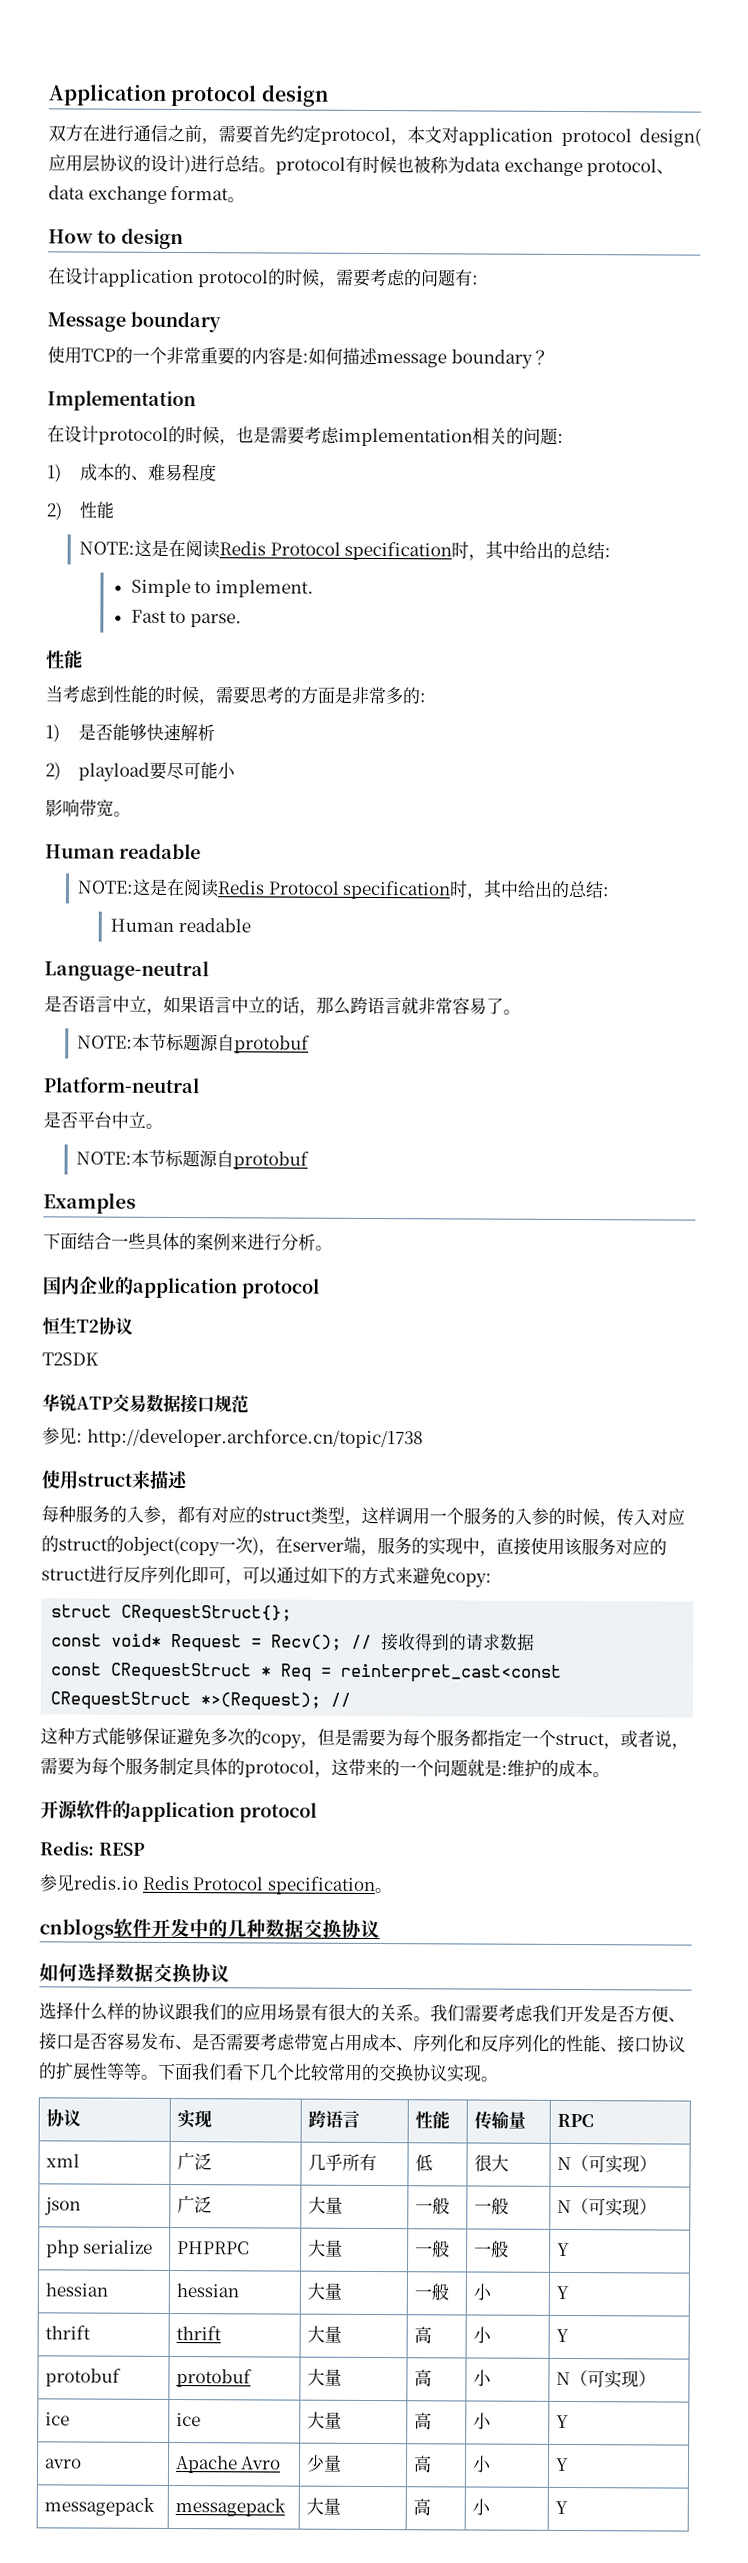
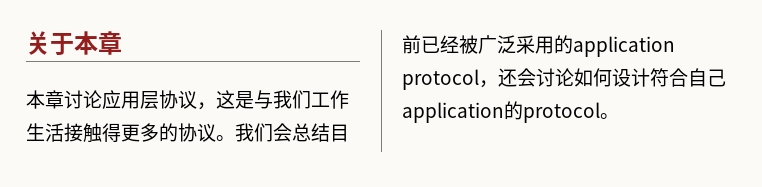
[48,84,329,107] [48,124,701,147] [48,154,675,177] [48,185,246,204] [48,228,184,250] [48,267,479,288] [47,311,221,333] [47,346,549,369] [47,390,196,412] [47,425,564,447] [47,463,217,483] [46,501,114,521] [78,539,612,561] [130,578,314,598] [130,609,242,628] [46,650,83,670] [45,685,426,706] [45,723,215,743] [45,761,236,782] [45,799,131,817] [45,843,201,860] [76,878,610,900] [109,918,251,933] [44,960,209,982] [44,995,521,1016] [76,1033,310,1054] [43,1076,200,1094] [43,1111,163,1129] [75,1149,309,1170] [43,1192,136,1214] [43,1232,333,1251] [42,1275,320,1299] [42,1316,133,1335] [42,1352,99,1366] [42,1393,249,1414] [42,1427,423,1449] [41,1470,189,1490] [41,1505,685,1528] [41,1535,667,1557] [41,1565,492,1588] [51,1604,293,1624] [51,1633,536,1653] [51,1662,563,1683] [50,1691,352,1711] [40,1727,689,1750] [40,1757,610,1778] [40,1800,317,1823] [40,1841,145,1856] [39,1874,392,1896] [39,1918,380,1940] [39,1962,230,1983] [39,2001,686,2023] [39,2032,686,2054] [38,2062,498,2083] [45,2108,81,2127] [176,2110,212,2129] [307,2110,360,2128] [414,2111,450,2130] [473,2110,526,2130] [556,2113,594,2128] [45,2153,80,2168] [176,2152,212,2171] [307,2153,377,2172] [414,2154,433,2172] [473,2154,509,2172] [556,2155,657,2174] [43,2197,81,2216] [176,2195,212,2214] [307,2196,343,2214] [414,2197,450,2215] [473,2197,509,2215] [556,2198,657,2217] [45,2239,154,2258] [176,2241,250,2255] [307,2239,343,2257] [414,2240,450,2258] [473,2240,509,2258] [556,2242,570,2256] [44,2282,108,2297] [175,2283,239,2298] [306,2282,342,2300] [413,2283,449,2301] [472,2283,492,2301] [555,2285,569,2299] [44,2325,91,2340] [175,2326,222,2341] [306,2325,342,2343] [413,2326,432,2344] [472,2326,492,2344] [555,2328,569,2342] [44,2368,121,2387] [175,2369,252,2388] [306,2368,342,2386] [413,2369,432,2387] [472,2369,492,2387] [555,2370,656,2389] [44,2412,70,2426] [175,2413,201,2427] [306,2411,342,2429] [413,2412,432,2430] [472,2412,492,2430] [555,2414,569,2428] [43,2458,82,2469] [174,2455,282,2474] [305,2454,342,2472] [412,2455,432,2473] [471,2455,492,2473] [554,2457,569,2471] [43,2497,155,2516] [174,2498,286,2517] [305,2497,341,2515] [412,2498,431,2516] [471,2498,491,2516] [554,2500,568,2514] Application protocol design // 双方在进行通信之前，需要首先约定protocol，本文对application protocol design(应用层协议的设计)进行总结。protocol有时候也被称为data exchange protocol、data exchange format。 // How to design // 在设计application protocol的时候，需要考虑的问题有: // Message boundary // 使用TCP的一个非常重要的内容是:如何描述message boundary？ // Implementation // 在设计protocol的时候，也是需要考虑implementation相关的问题: // 1)成本的、难易程度 // 2)性能 // NOTE:这是在阅读Redis Protocol specification时，其中给出的总结: // Simple to implement. // Fast to parse. // 性能 // 当考虑到性能的时候，需要思考的方面是非常多的: // 1)是否能够快速解析 // 2) playload要尽可能小 // 影响带宽。 // Human readable // NOTE:这是在阅读Redis Protocol specification时，其中给出的总结: // Human readable // Language-neutral // 是否语言中立，如果语言中立的话，那么跨语言就非常容易了。 // NOTE:本节标题源自protobuf // Platform-neutral // 是否平台中立。 // NOTE:本节标题源自protobuf // Examples // 下面结合一些具体的案例来进行分析。 // 国内企业的application protocol // 恒生T2协议 // T2SDK // 华锐ATP交易数据接口规范 // 参见: http://developer.archforce.cn/topic/1738 // 使用struct来描述 // 每种服务的入参，都有对应的struct类型，这样调用一个服务的入参的时候，传入对应的struct的object(copy一次)，在server端，服务的实现中，直接使用该服务对应的struct进行反序列化即可，可以通过如下的方式来避免copy: // struct CRequestStruct{}; // const void* Request = Recv(); // 接收得到的请求数据 // const CRequestStruct * Req = reinterpret_cast<const CRequestStruct *>(Request); // // 这种方式能够保证避免多次的copy，但是需要为每个服务都指定一个struct，或者说，需要为每个服务制定具体的protocol，这带来的一个问题就是:维护的成本。 // 开源软件的application protocol // Redis: RESP // 参见redis.io Redis Protocol specification。 // cnblogs软件开发中的几种数据交换协议 // 如何选择数据交换协议 // 选择什么样的协议跟我们的应用场景有很大的关系。我们需要考虑我们开发是否方便、接口是否容易发布、是否需要考虑带宽占用成本、序列化和反序列化的性能、接口协议的扩展性等等。下面我们看下几个比较常用的交换协议实现。 // 协议 | 实现 | 跨语言 | 性能 | 传输量 | RPC // xml | 广泛 | 几乎所有 | 低 | 很大 | N（可实现） // json | 广泛 | 大量 | 一般 | 一般 | N（可实现） // php serialize | PHPRPC | 大量 | 一般 | 一般 | Y // hessian | hessian | 大量 | 一般 | 小 | Y // thrift | thrift | 大量 | 高 | 小 | Y // protobuf | protobuf | 大量 | 高 | 小 | N（可实现） // ice | ice | 大量 | 高 | 小 | Y // avro | Apache Avro | 少量 | 高 | 小 | Y // messagepack | messagepack | 大量 | 高 | 小 | Y -> [26,31,122,55] [26,90,349,110] [26,123,349,143] [402,35,675,57] [402,68,726,90] [402,101,619,123] 关于本章 // 本章讨论应用层协议，这是与我们工作生活接触得更多的协议。我们会总结目前已经被广泛采用的application protocol，还会讨论如何设计符合自己application的protocol。

